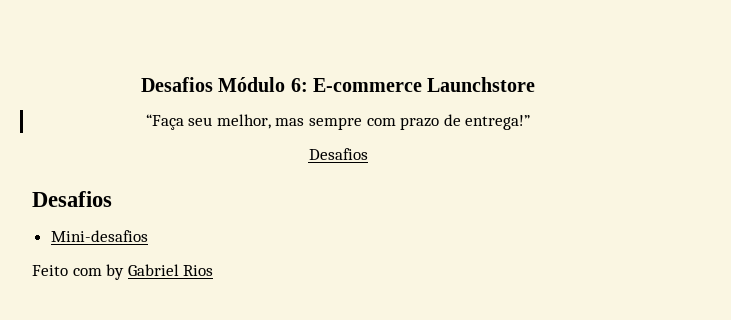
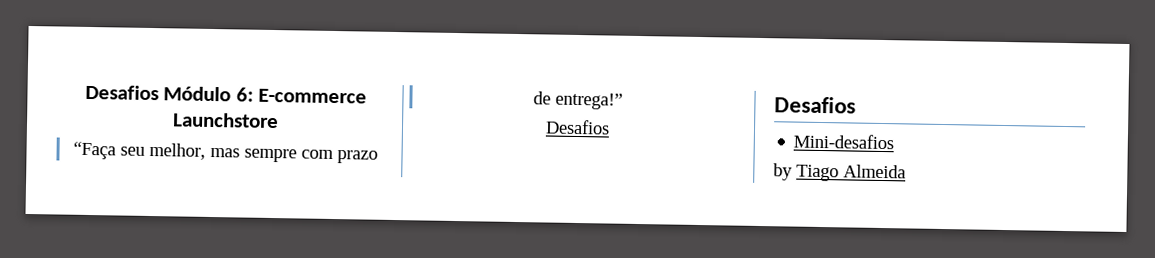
[32,264,214,280] Feito com by Gabriel Rios -> [773,163,906,182] by Tiago Almeida

